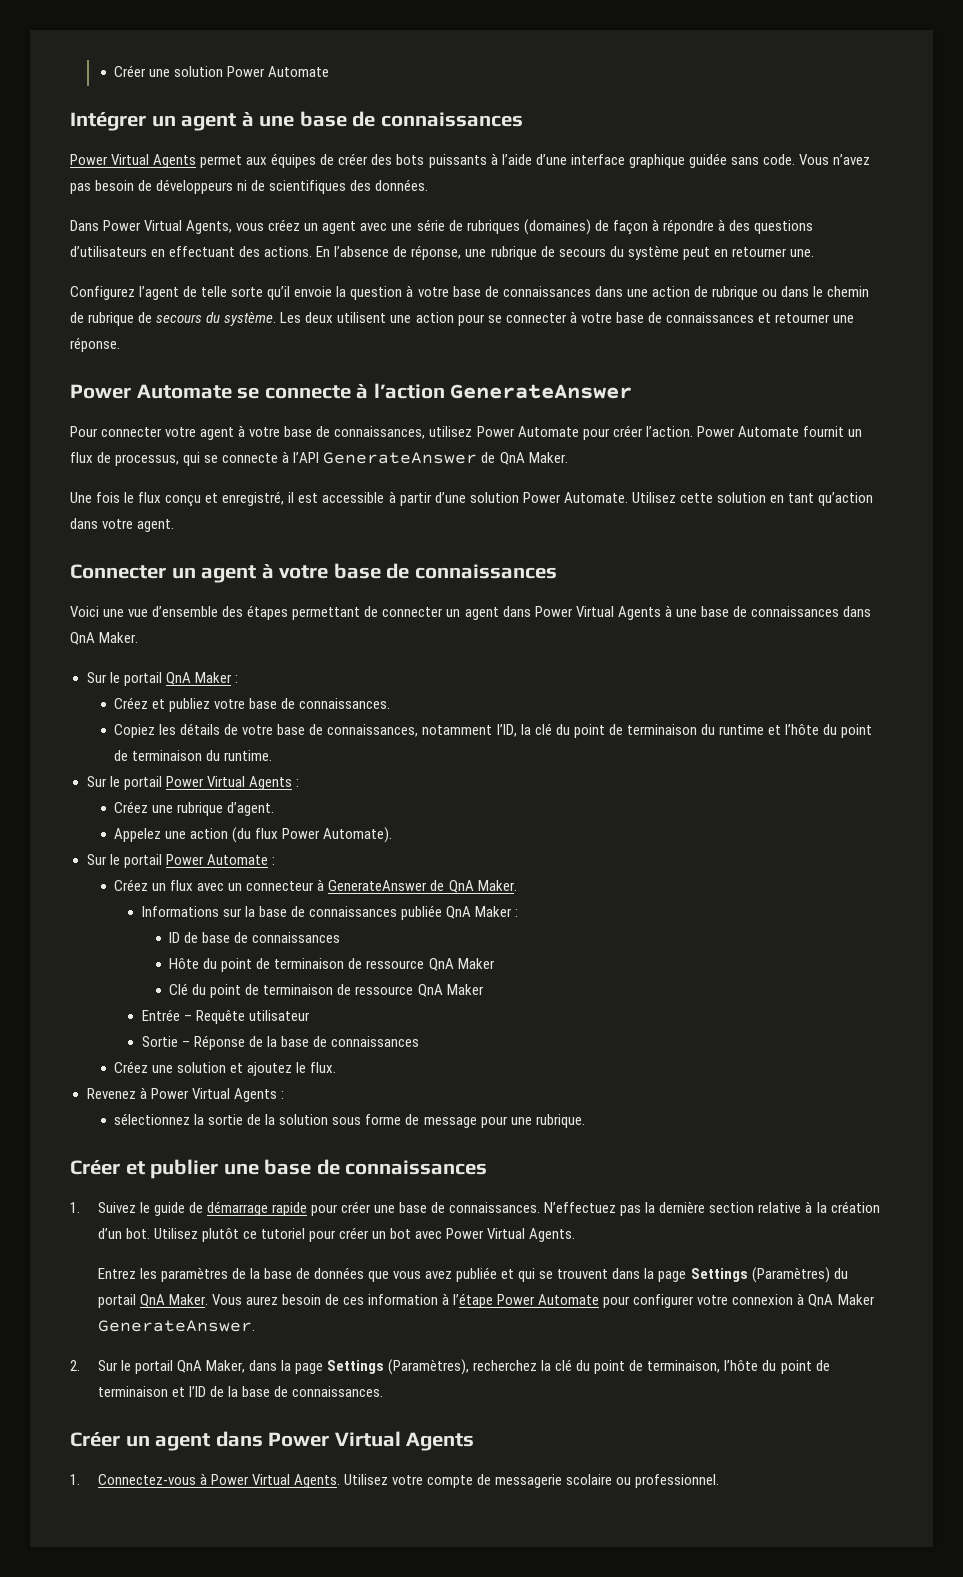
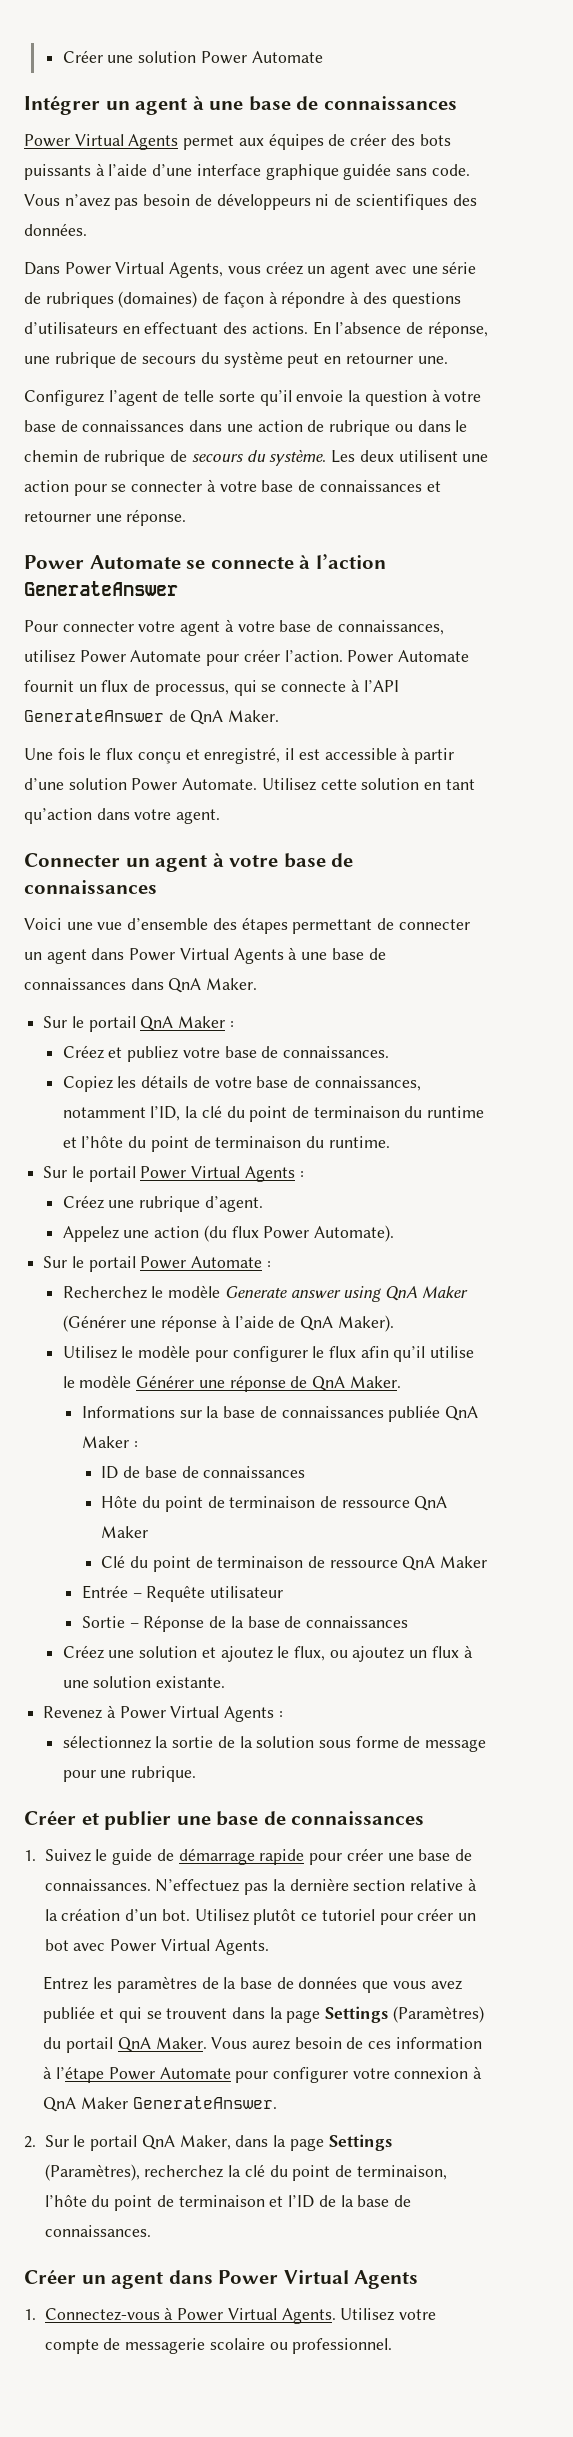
[114,879,428,891] Créez un flux avec un connecteur à GenerateAnswer -> [62,1285,468,1302] [62,1315,394,1332] [62,1345,475,1362] [62,1375,286,1392] Recherchez le modèle Generate answer using QnA Maker (Générer une réponse à l’aide de QnA Maker). // Utilisez le modèle pour configurer le flux afin qu’il utilise le modèle Générer une réponse
[310,1062,337,1073] flux. -> [293,1645,473,1662] [62,1676,226,1688] flux, ou ajoutez un flux à une solution existante.

